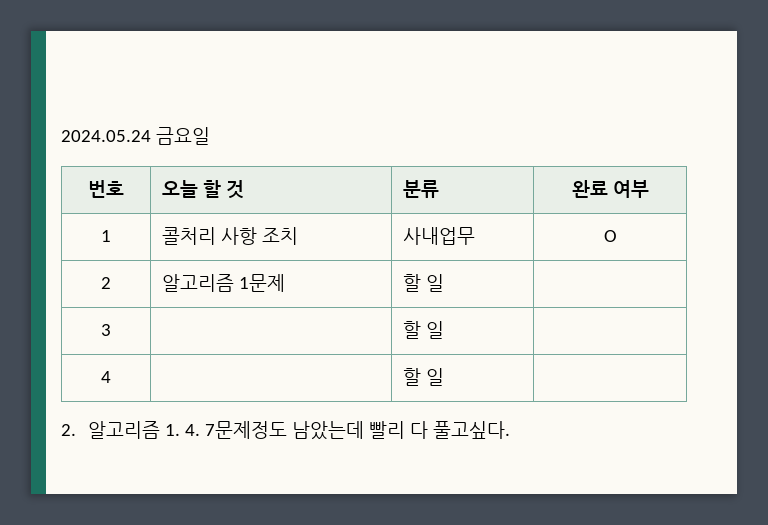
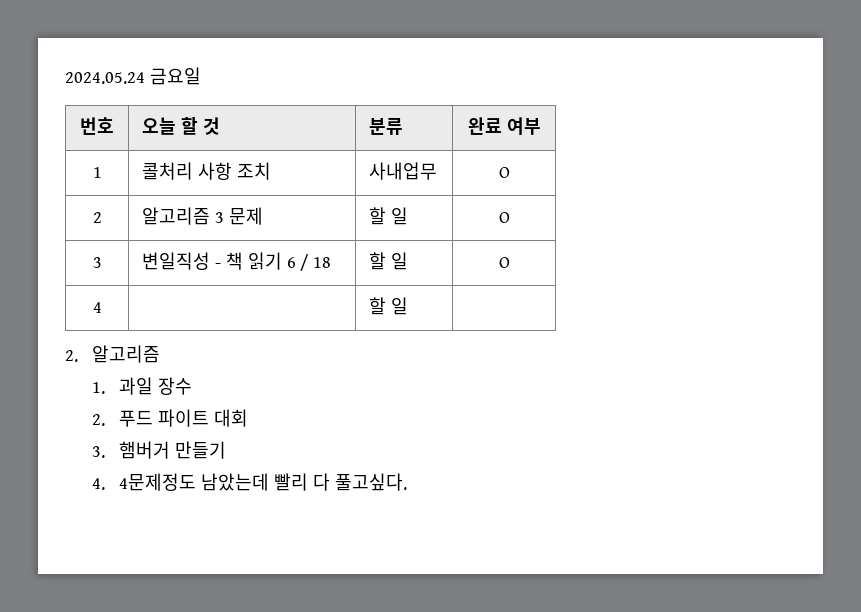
[239,274,286,292] [403,274,445,292] 1문제 | 할 일 | -> [214,207,263,225] [369,207,408,225] [498,212,510,223] 3 문제 | 할 일 | O
[403,321,445,339] | 할 일 | -> [142,252,332,271] [369,252,408,270] [498,257,510,268] 변일직성 - 책 읽기 6 / 18 | 할 일 | O
[165,421,288,439] 1. 4. 7문제정도 -> [92,377,193,395] [92,409,249,427] [92,441,227,459] [92,473,197,491] // 1. 과일 장수 // 2. 푸드 파이트 대회 // 3. 햄버거 만들기 // 4. 4문제정도

